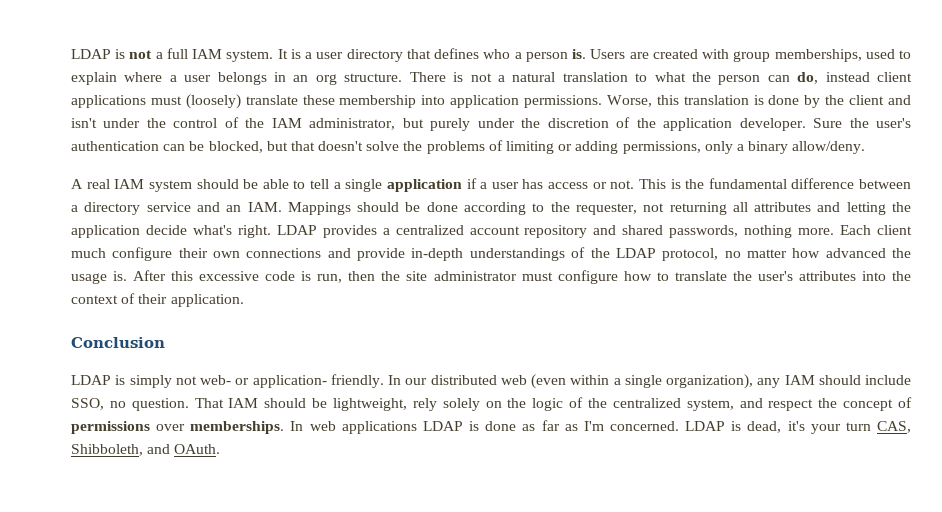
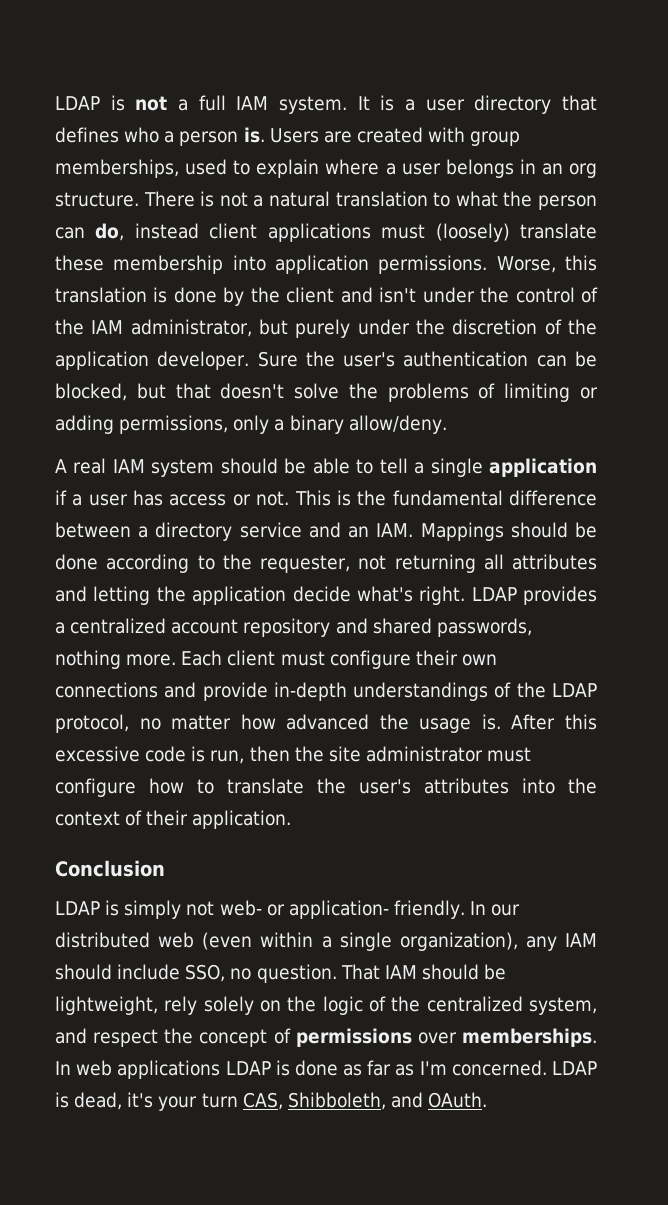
[71,248,106,258] much -> [280,651,325,666] must

